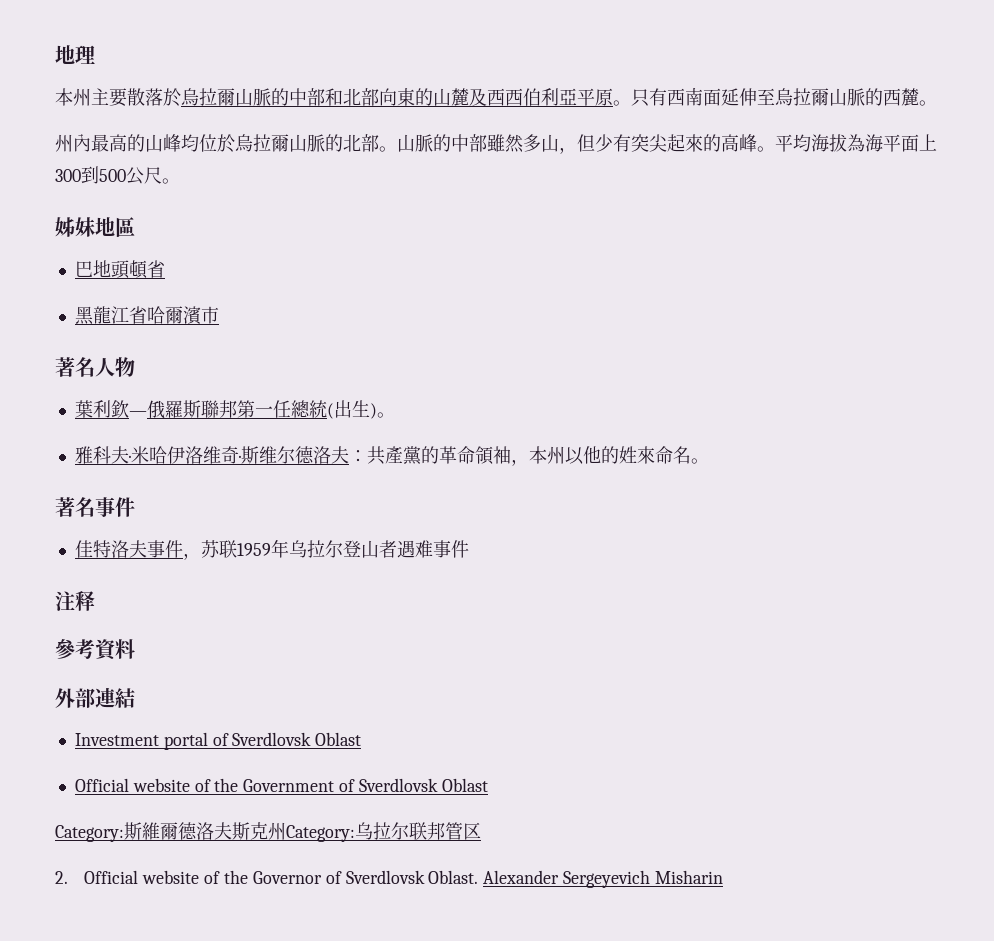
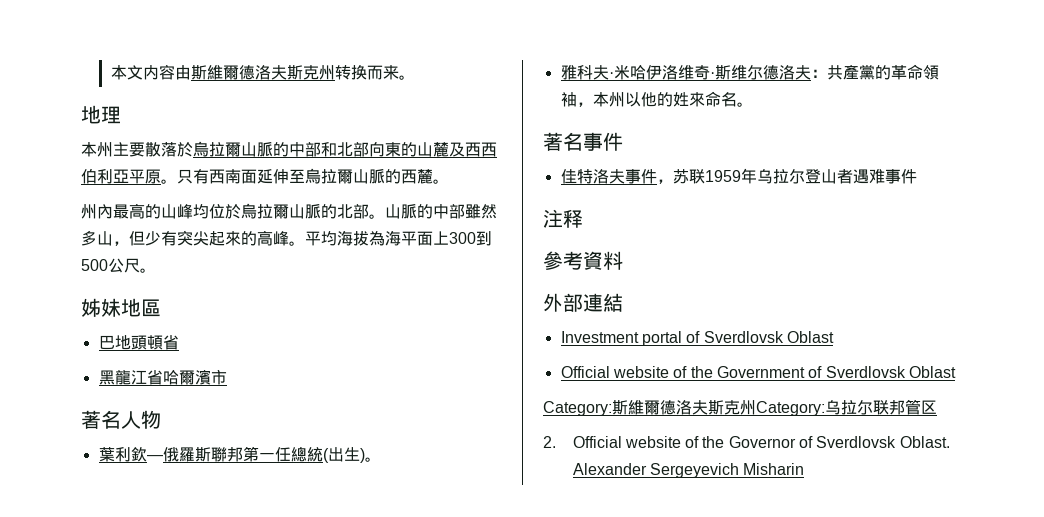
(55, 54) none -> [110,64,415,80] 本文内容由斯維爾德洛夫斯克州转换而来。 //

